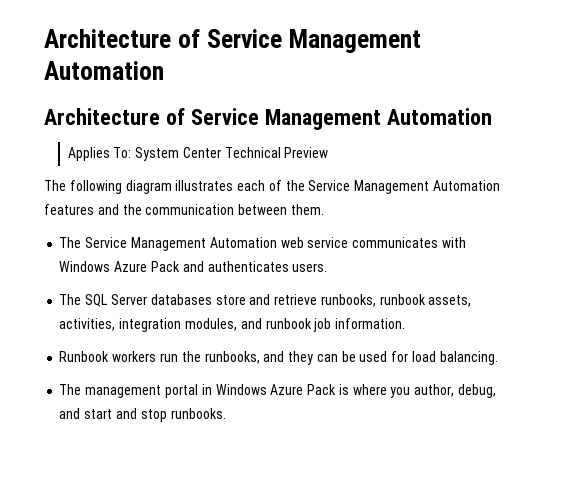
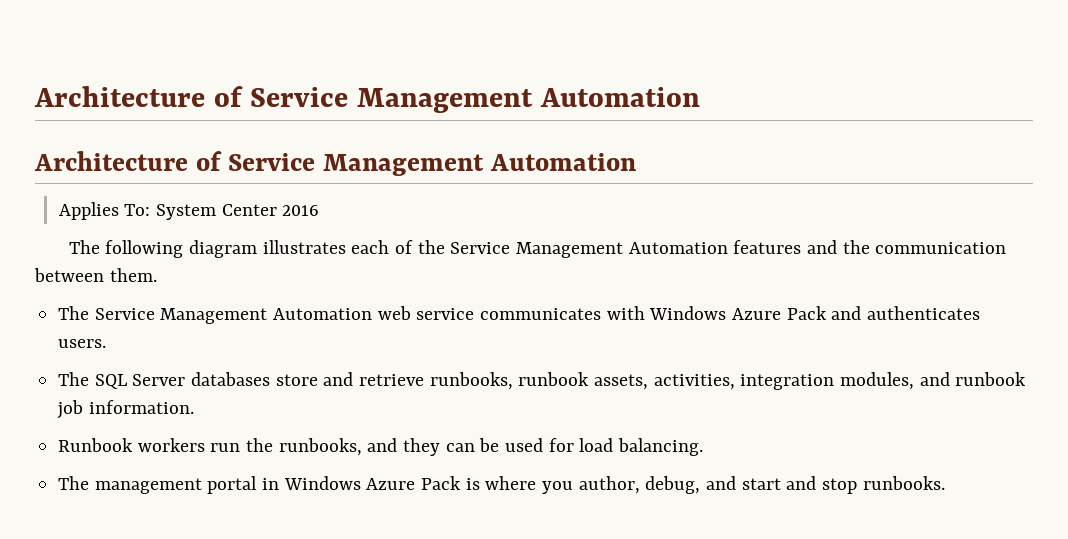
[224,147,329,158] Technical Preview -> [282,205,320,216] 2016

